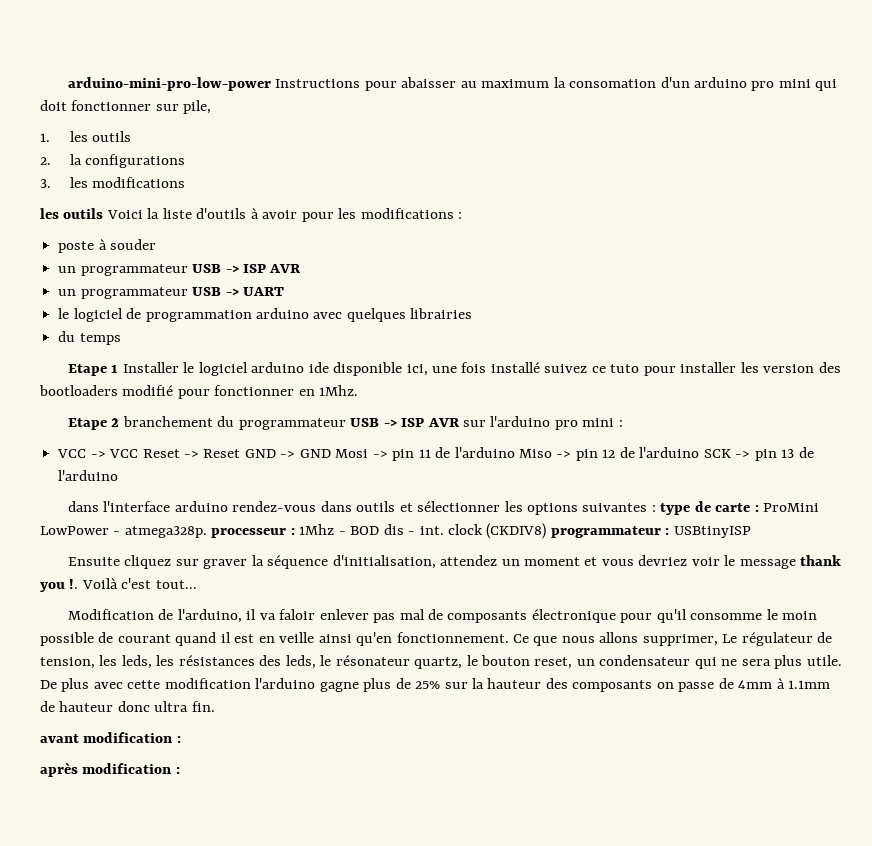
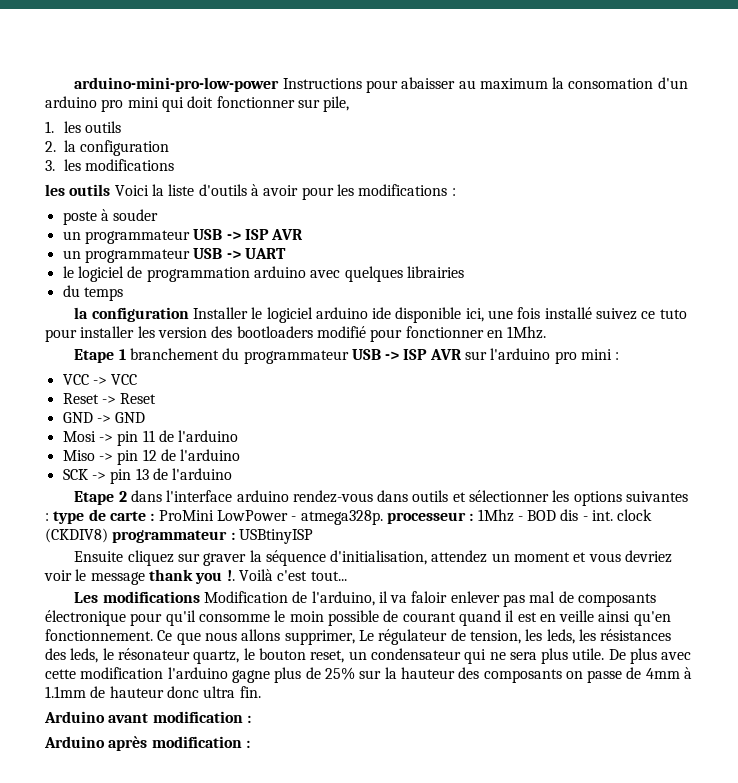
[85,154,186,168] configurations -> [80,140,170,156] configuration
[67,364,119,376] Etape 1 -> [74,307,189,322] la configuration
[111,418,120,427] 2 -> [118,349,126,360] 1
(139, 453) none -> (138, 379) //
(241, 453) none -> (157, 398) //
(331, 453) none -> (146, 417) //
(515, 452) none -> (239, 436) //
(700, 452) none -> (241, 455) //
(119, 475) none -> [74,491,127,505] Etape 2
(197, 584) none -> [74,591,200,603] Les modifications
(215, 706) none -> [44,711,105,723] Arduino
(181, 739) none -> [44,736,105,748] Arduino

